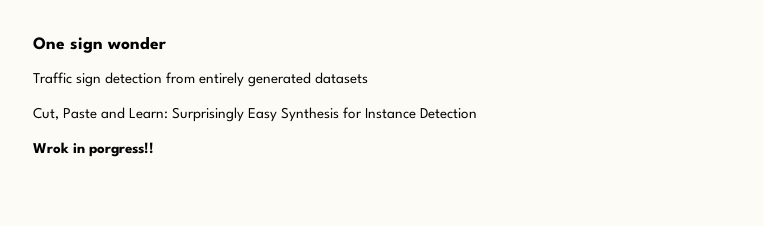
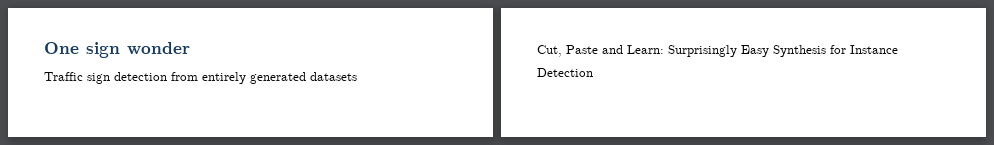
[33,142,155,157] // Wrok in porgress!! -> (593, 72) none

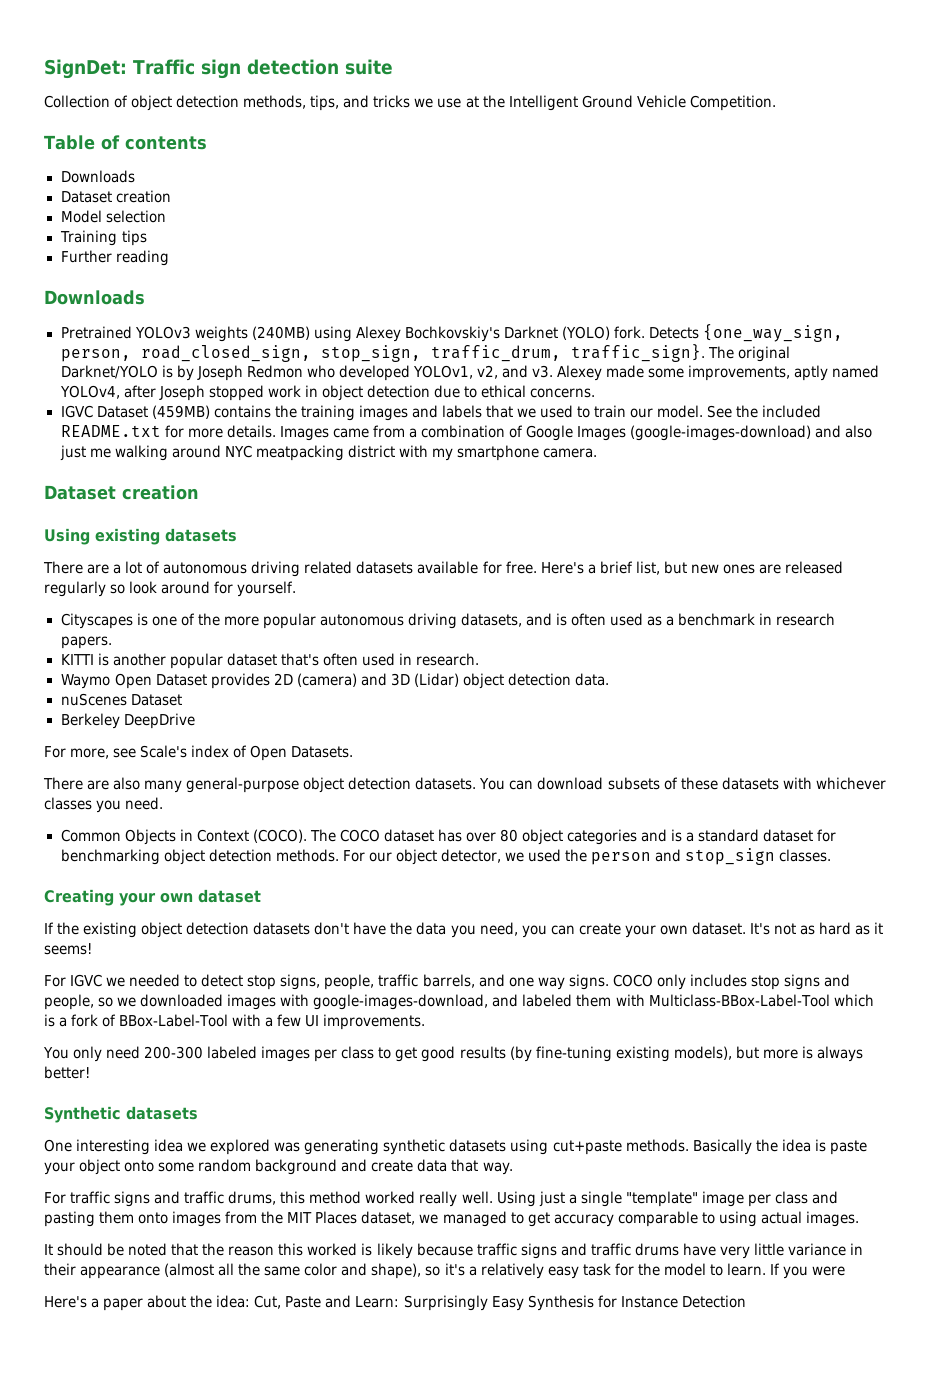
[44,42,190,58] [44,72,357,84] One sign wonder // Traffic sign detection from entirely generated datasets // -> [44,59,393,79] [44,95,776,111] [44,135,207,150] [60,170,135,183] [60,190,171,203] [60,210,166,223] [59,230,147,246] [60,250,169,266] [44,290,145,305] [60,324,844,342] [60,344,790,362] [60,365,880,381] [59,385,596,401] [60,405,822,421] [60,425,873,441] [59,445,597,461] [44,485,199,500] [44,528,237,545] [43,561,843,577] [44,581,297,597] [60,613,836,629] [60,636,112,649] [60,653,479,669] [60,673,610,689] [60,693,182,706] [60,713,195,729] [44,745,354,761] [43,777,886,793] [44,797,164,813] [60,829,837,845] [60,848,832,865] [44,889,261,906] [44,922,884,938] [44,943,92,955] [44,974,850,990] [44,994,874,1010] [44,1014,426,1030] [43,1046,863,1062] [44,1066,90,1079] [44,1106,198,1123] [44,1139,867,1155] [44,1159,514,1175] [44,1191,838,1207] [44,1211,859,1227] [44,1243,864,1259] [44,1263,846,1279] [44,1295,251,1311] SignDet: Traffic sign detection suite // Collection of object detection methods, tips, and tricks we use at the Intelligent Ground Vehicle Competition. // Table of contents // Downloads // Dataset creation // Model selection // Training tips // Further reading // Downloads // Pretrained YOLOv3 weights (240MB) using Alexey Bochkovskiy's Darknet (YOLO) fork. Detects {one_way_sign, person, road_closed_sign, stop_sign, traffic_drum, traffic_sign}. The original Darknet/YOLO is by Joseph Redmon who developed YOLOv1, v2, and v3. Alexey made some improvements, aptly named YOLOv4, after Joseph stopped work in object detection due to ethical concerns. // IGVC Dataset (459MB) contains the training images and labels that we used to train our model. See the included README.txt for more details. Images came from a combination of Google Images (google-images-download) and also just me walking around NYC meatpacking district with my smartphone camera. // Dataset creation // Using existing datasets // There are a lot of autonomous driving related datasets available for free. Here's a brief list, but new ones are released regularly so look around for yourself. // Cityscapes is one of the more popular autonomous driving datasets, and is often used as a benchmark in research papers. // KITTI is another popular dataset that's often used in research. // Waymo Open Dataset provides 2D (camera) and 3D (Lidar) object detection data. // nuScenes Dataset // Berkeley DeepDrive // For more, see Scale's index of Open Datasets. // There are also many general-purpose object detection datasets. You can download subsets of these datasets with whichever classes you need. // Common Objects in Context (COCO). The COCO dataset has over 80 object categories and is a standard dataset for benchmarking object detection methods. For our object detector, we used the person and stop_sign classes. // Creating your own dataset // If the existing object detection datasets don't have the data you need, you can create your own dataset. It's not as hard as it seems! // For IGVC we needed to detect stop signs, people, traffic barrels, and one way signs. COCO only includes stop signs and people, so we downloaded images with google-images-download, and labeled them with Multiclass-BBox-Label-Tool which is a fork of BBox-Label-Tool with a few UI improvements. // You only need 200-300 labeled images per class to get good results (by fine-tuning existing models), but more is always better! // Synthetic datasets // One interesting idea we explored was generating synthetic datasets using cut+paste methods. Basically the idea is paste your object onto some random background and create data that way. // For traffic signs and traffic drums, this method worked really well. Using just a single "template" image per class and pasting them onto images from the MIT Places dataset, we managed to get accuracy comparable to using actual images. // It should be noted that the reason this worked is likely because traffic signs and traffic drums have very little variance in their appearance (almost all the same color and shape), so it's a relatively easy task for the model to learn. If you were // Here's a paper about the idea:

